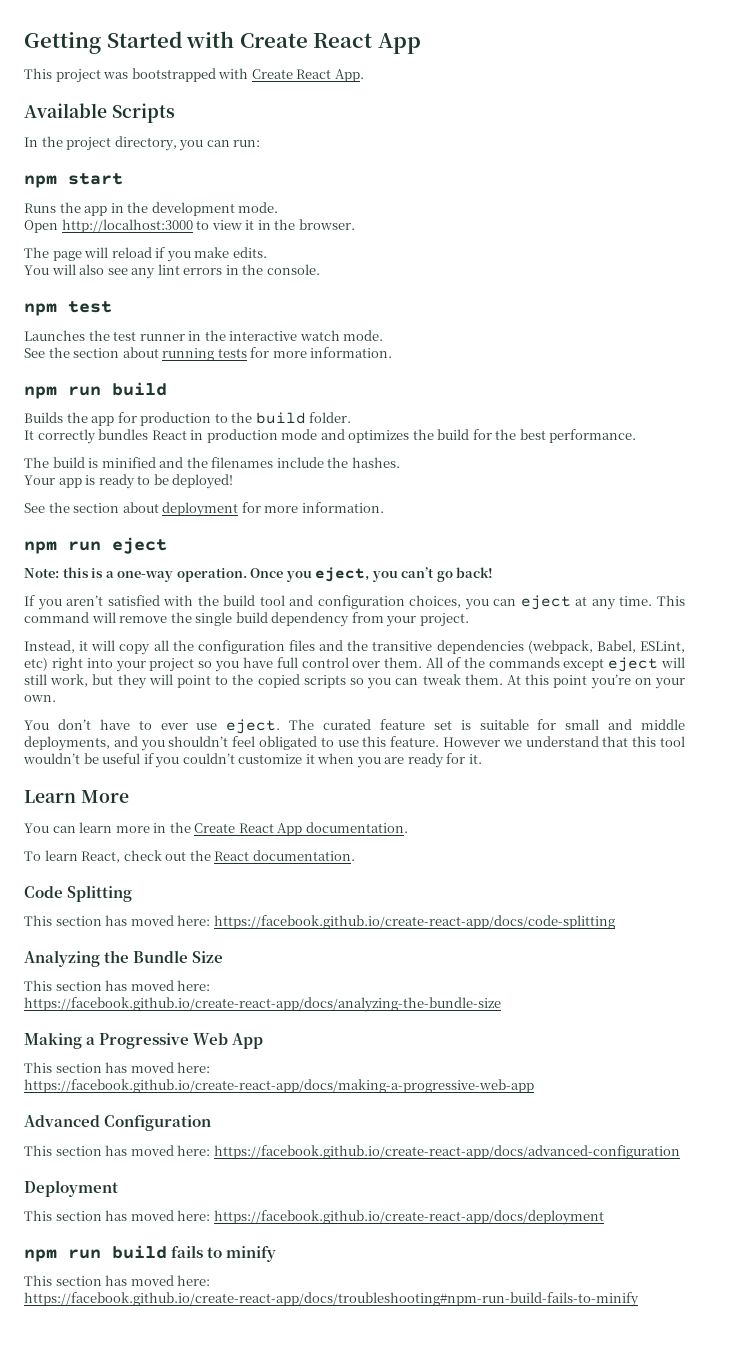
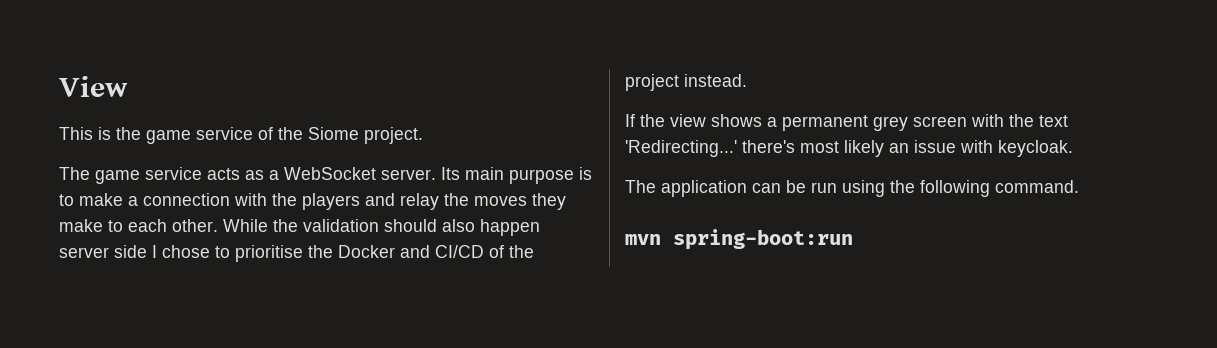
[24,31,421,54] [24,68,364,83] [24,103,175,123] [24,136,261,151] [24,173,123,188] [24,202,279,216] [24,219,355,233] [24,247,267,262] [24,264,320,279] [24,301,112,316] [24,330,384,341] [24,347,393,361] [24,382,167,399] [24,412,352,426] [24,429,637,444] [24,457,400,468] [24,474,234,489] [24,502,384,517] [24,537,167,554] [24,567,494,582] [24,595,686,610] [24,612,469,627] [24,640,685,655] [24,657,686,672] [24,674,685,689] [24,695,56,702] [24,719,685,734] [24,736,685,751] [23,753,482,768] [24,790,129,803] [24,822,408,836] [24,850,355,863] [24,885,133,902] [24,915,615,929] [24,950,224,967] [24,980,211,991] [24,997,501,1012] [24,1032,264,1049] [24,1062,211,1073] [24,1079,534,1093] [24,1115,212,1131] [24,1145,680,1159] [24,1180,118,1197] [24,1210,604,1225] [24,1245,277,1262] [24,1275,211,1286] [24,1292,639,1307] Getting Started with Create React App // This project was bootstrapped with Create React App. // Available Scripts // In the project directory, you can run: // npm start // Runs the app in the development mode. // Open http://localhost:3000 to view it in the browser. // The page will reload if you make edits. // You will also see any lint errors in the console. // npm test // Launches the test runner in the interactive watch mode. // See the section about running tests for more information. // npm run build // Builds the app for production to the build folder. // It correctly bundles React in production mode and optimizes the build for the best performance. // The build is minified and the filenames include the hashes. // Your app is ready to be deployed! // See the section about deployment for more information. // npm run eject // Note: this is a one-way operation. Once you eject, you can’t go back! // If you aren’t satisfied with the build tool and configuration choices, you can eject at any time. This command will remove the single build dependency from your project. // Instead, it will copy all the configuration files and the transitive dependencies (webpack, Babel, ESLint, etc) right into your project so you have full control over them. All of the commands except eject will still work, but they will point to the copied scripts so you can tweak them. At this point you’re on your own. // You don’t have to ever use eject. The curated feature set is suitable for small and middle deployments, and you shouldn’t feel obligated to use this feature. However we understand that this tool wouldn’t be useful if you couldn’t customize it when you are ready for it. // Learn More // You can learn more in the Create React App documentation. // To learn React, check out the React documentation. // Code Splitting // This section has moved here: https://facebook.github.io/create-react-app/docs/code-splitting // Analyzing the Bundle Size // This section has moved here: https://facebook.github.io/create-react-app/docs/analyzing-the-bundle-size // Making a Progressive Web App // This section has moved here: https://facebook.github.io/create-react-app/docs/making-a-progressive-web-app // Advanced Configuration // This section has moved here: https://facebook.github.io/create-react-app/docs/advanced-configuration // Deployment // This section has moved here: https://facebook.github.io/create-react-app/docs/deployment // npm run build fails to minify // This section has moved here: https://facebook.github.io/create-react-app/docs/troubleshooting#npm-run-build-fails-to-minify -> [59,76,128,97] [59,127,423,144] [59,167,592,184] [59,193,566,210] [59,219,540,236] [59,245,534,262] [625,74,747,91] [625,114,1068,131] [625,140,1073,157] [625,180,1079,197] [625,229,853,250] View // This is the game service of the Siome project. // The game service acts as a WebSocket server. Its main purpose is to make a connection with the players and relay the moves they make to each other. While the validation should also happen server side I chose to prioritise the Docker and CI/CD of the project instead. // If the view shows a permanent grey screen with the text 'Redirecting...' there's most likely an issue with keycloak. // The application can be run using the following command. // mvn spring-boot:run

